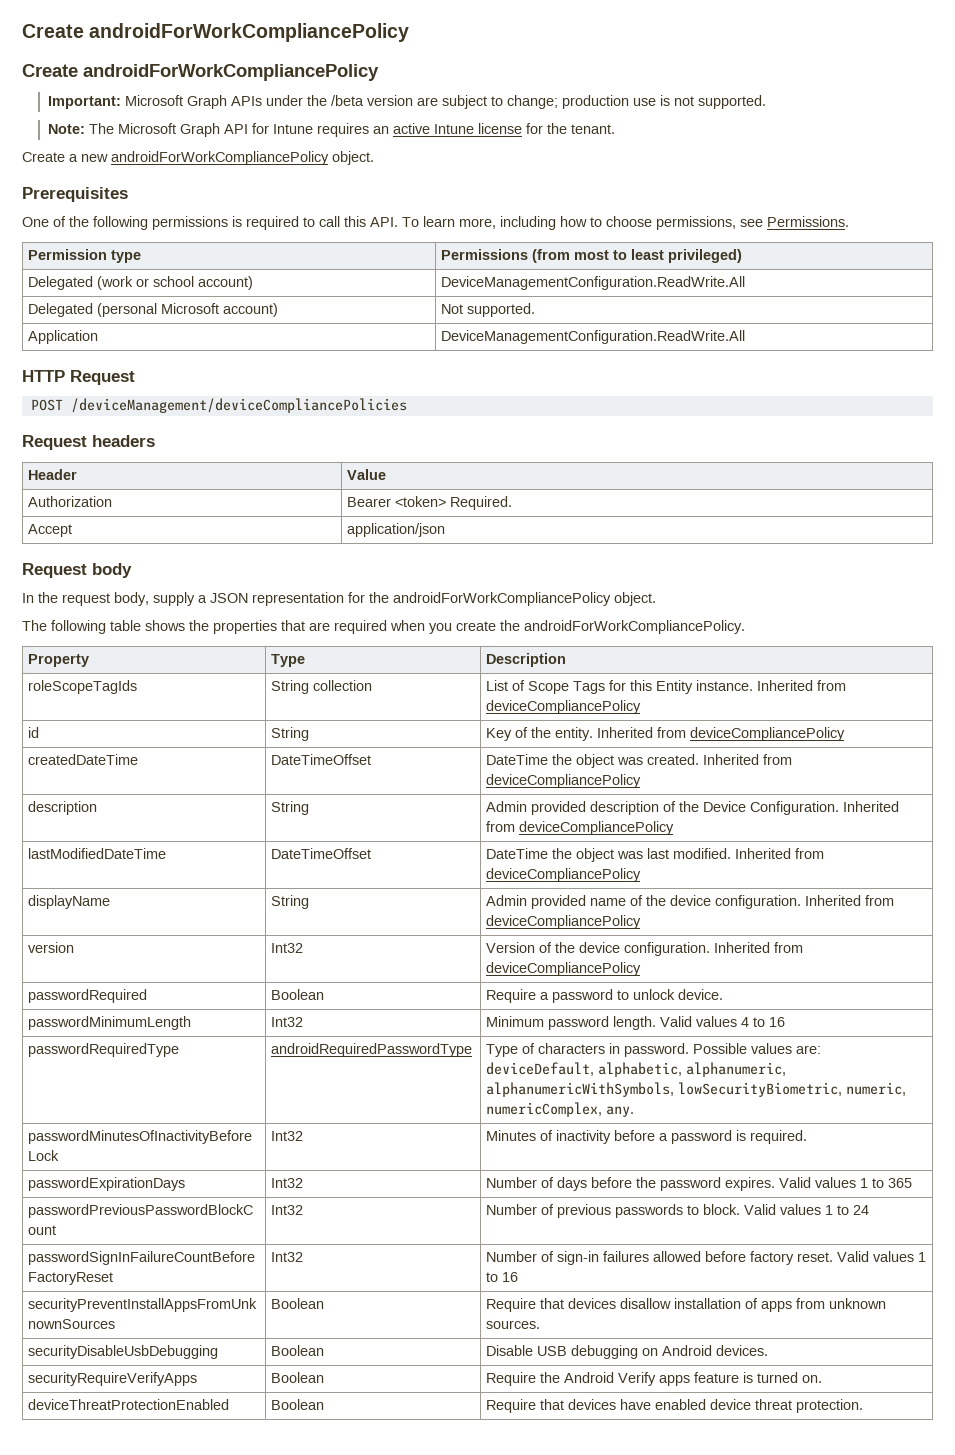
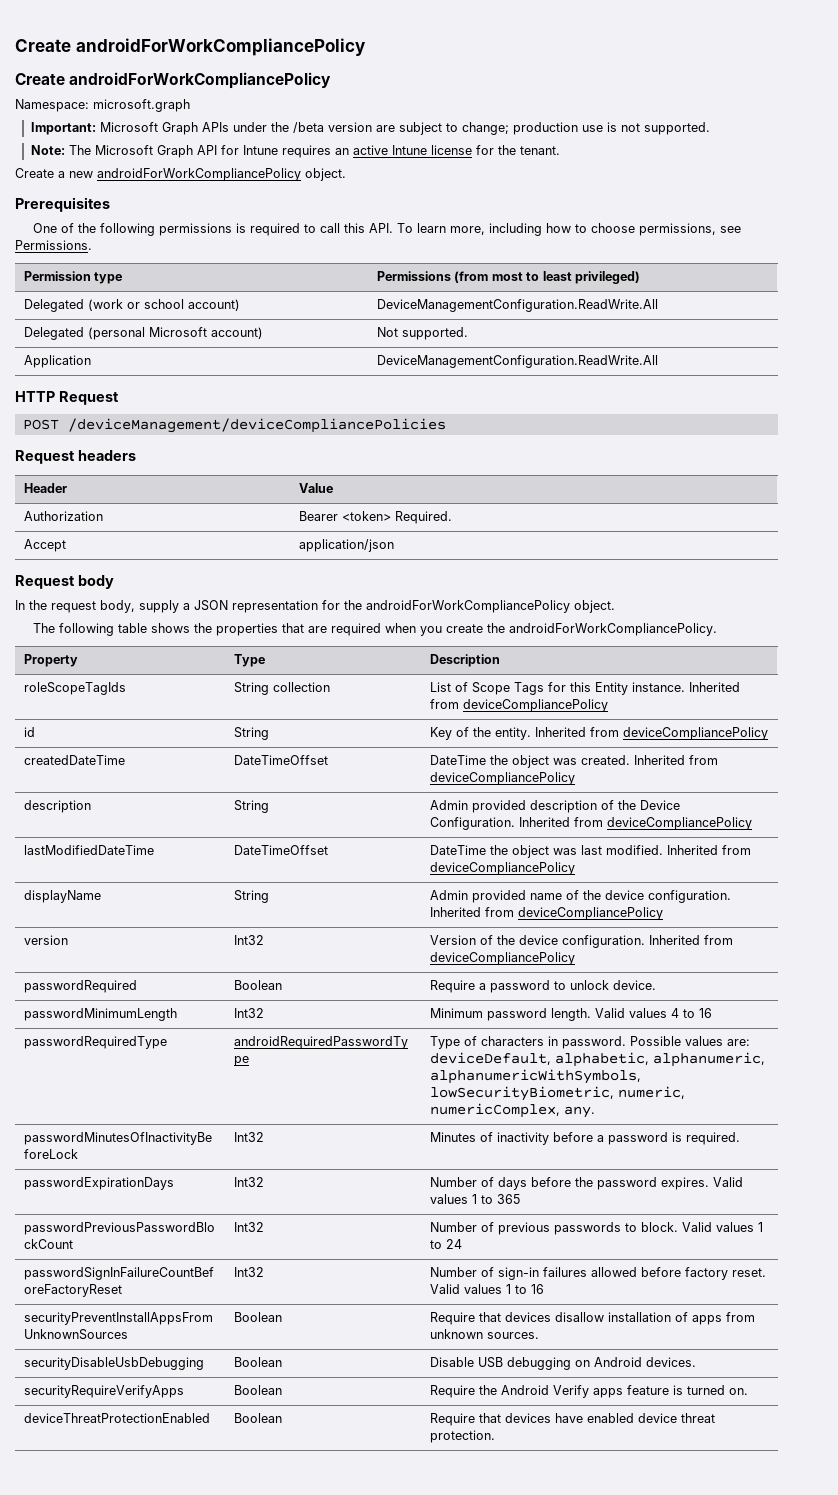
(379, 72) none -> [15,99,190,112] // Namespace: microsoft.graph

